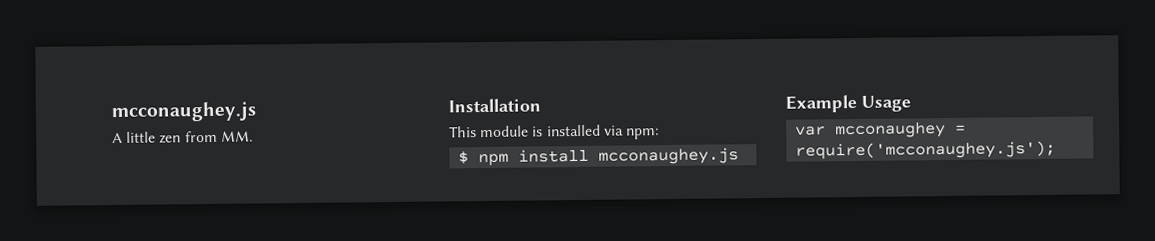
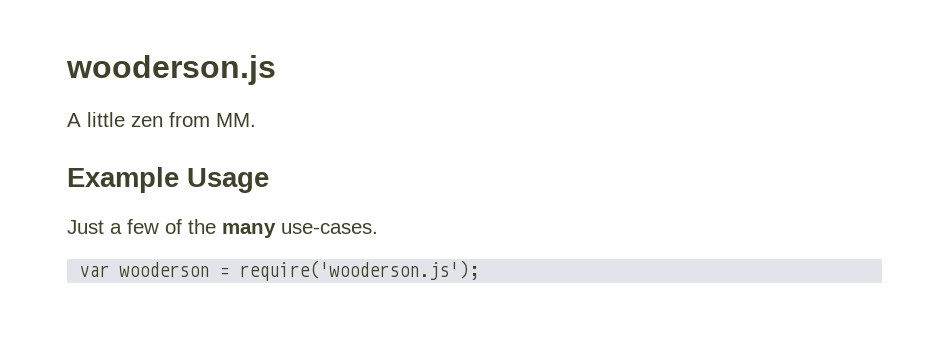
[111,101,256,123] mcconaughey.js -> [66,55,276,85] wooderson.js
[448,98,541,113] [449,124,659,140] [458,147,740,167] [785,94,911,113] [795,122,967,139] [795,140,1057,160] Installation // This module is installed via npm: // $ npm install mcconaughey.js // Example Usage // var mcconaughey = require('mcconaughey.js'); -> [67,167,269,193] [67,219,378,238] [79,260,480,281] Example Usage // Just a few of the many use-cases. // var wooderson = require('wooderson.js');

